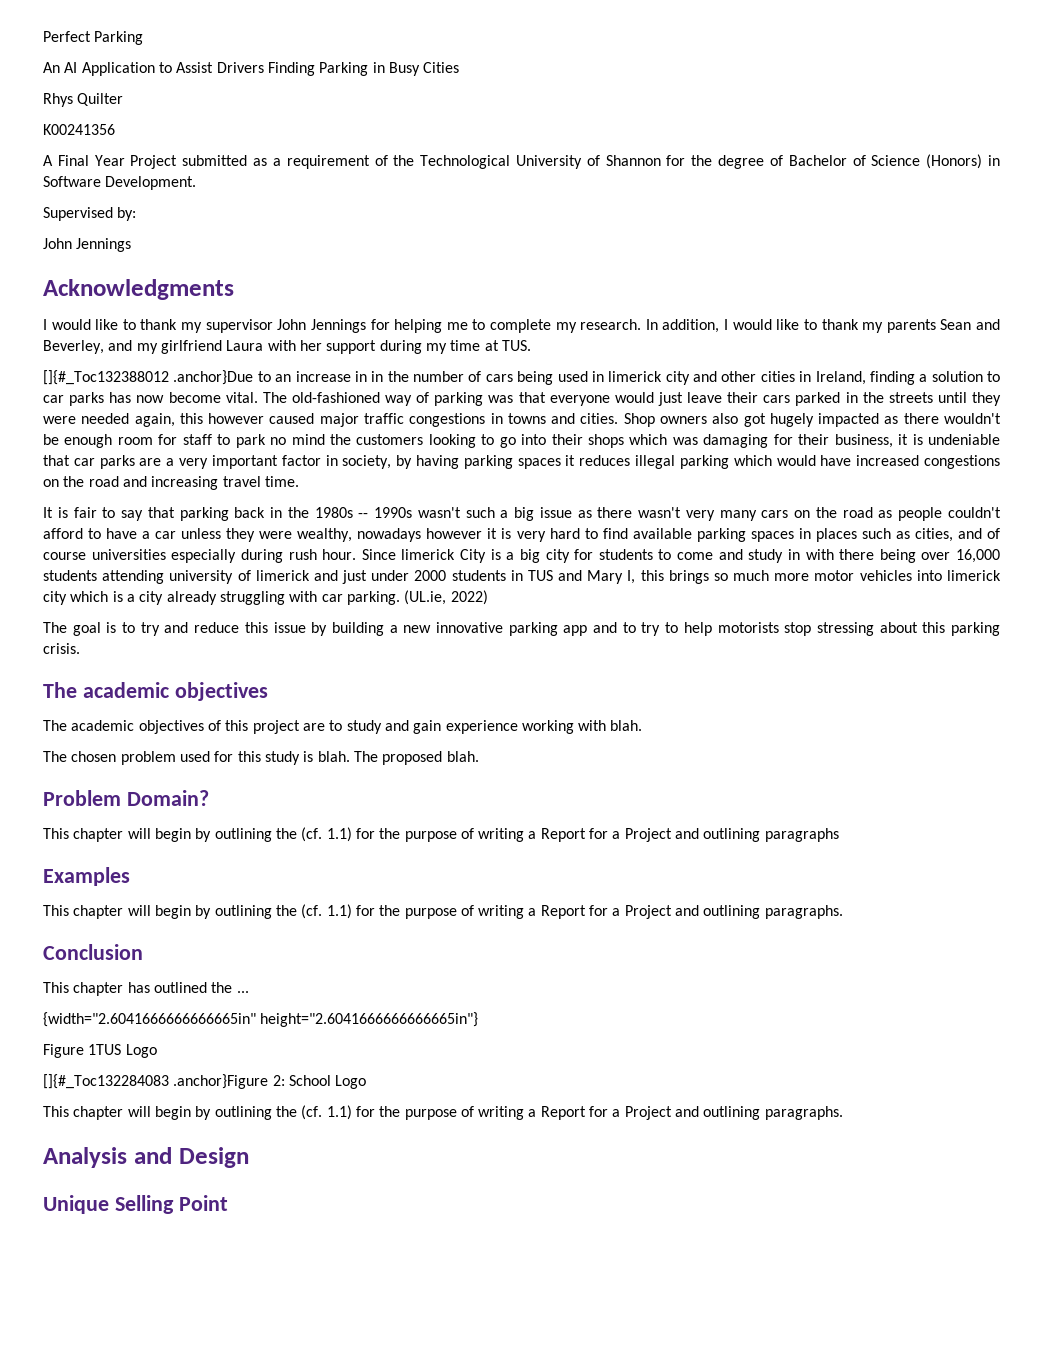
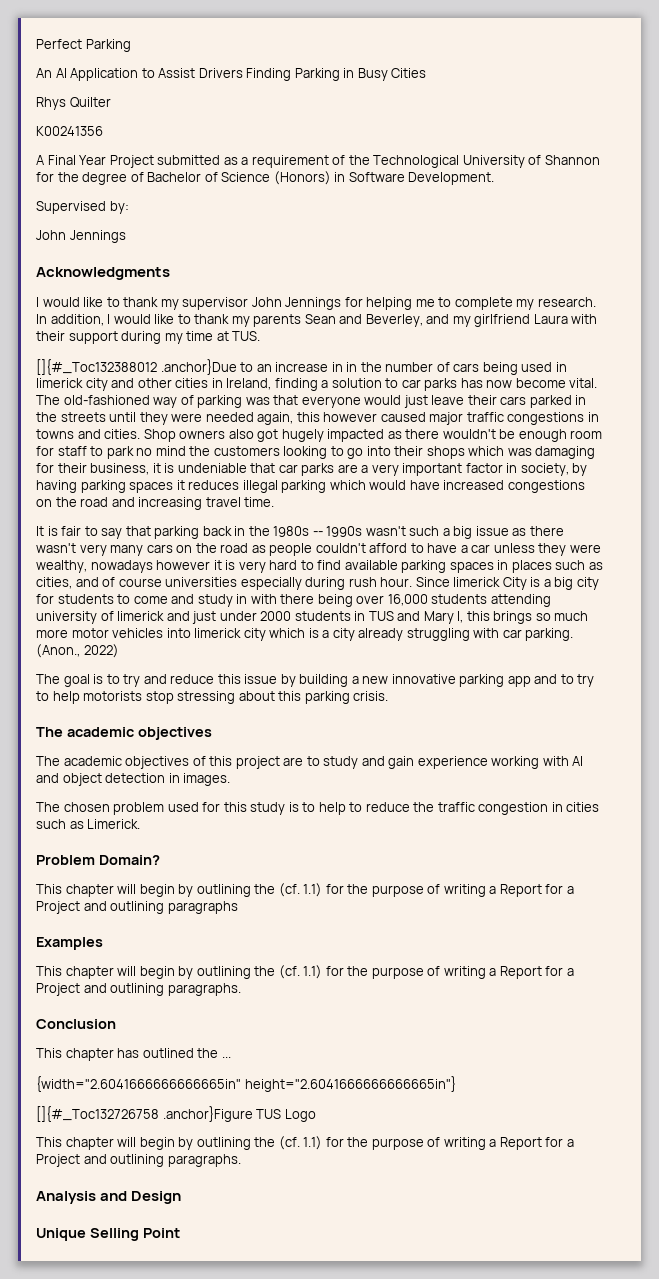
[299,340,322,351] her -> [36,331,65,341] their
[404,590,447,605] (UL.ie, -> [36,644,80,658] (Anon.,
[610,720,643,731] blah. -> [572,756,584,766] [36,773,231,786] AI and object detection in images.
[317,751,479,765] blah. The proposed blah. -> [302,802,600,815] [36,819,141,829] to help to reduce the traffic congestion in cities such as Limerick.
[43,1044,157,1058] [43,1074,331,1089] Figure 1TUS Logo // []{#_Toc132284083 .anchor}Figure 2: School -> [36,1106,282,1122] []{#_Toc132726758 .anchor}Figure TUS

